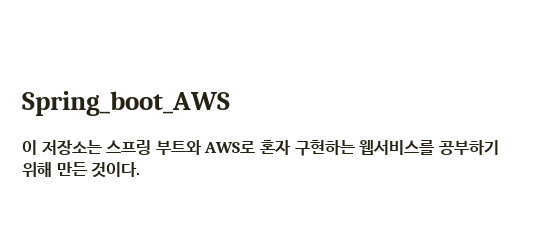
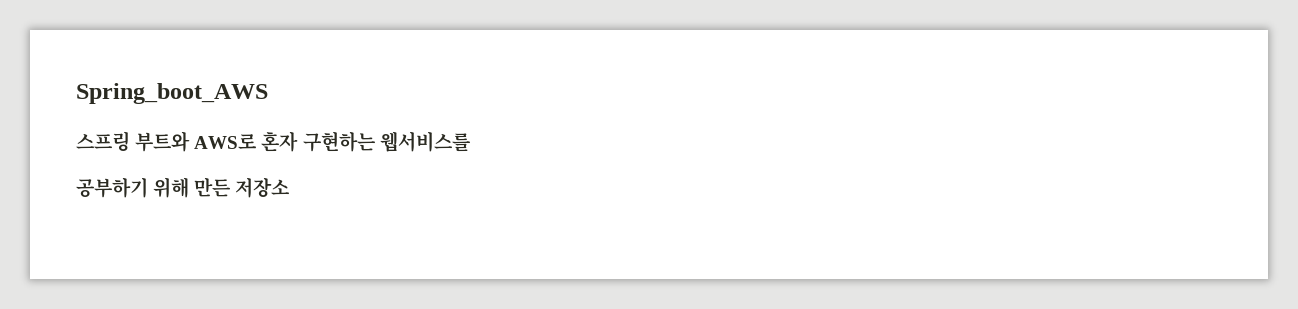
[22,140,103,155] 이 저장소는 -> (268, 93) none
(436, 147) none -> (471, 141) //
[91,162,141,178] 것이다. -> [235,177,291,198] 저장소

